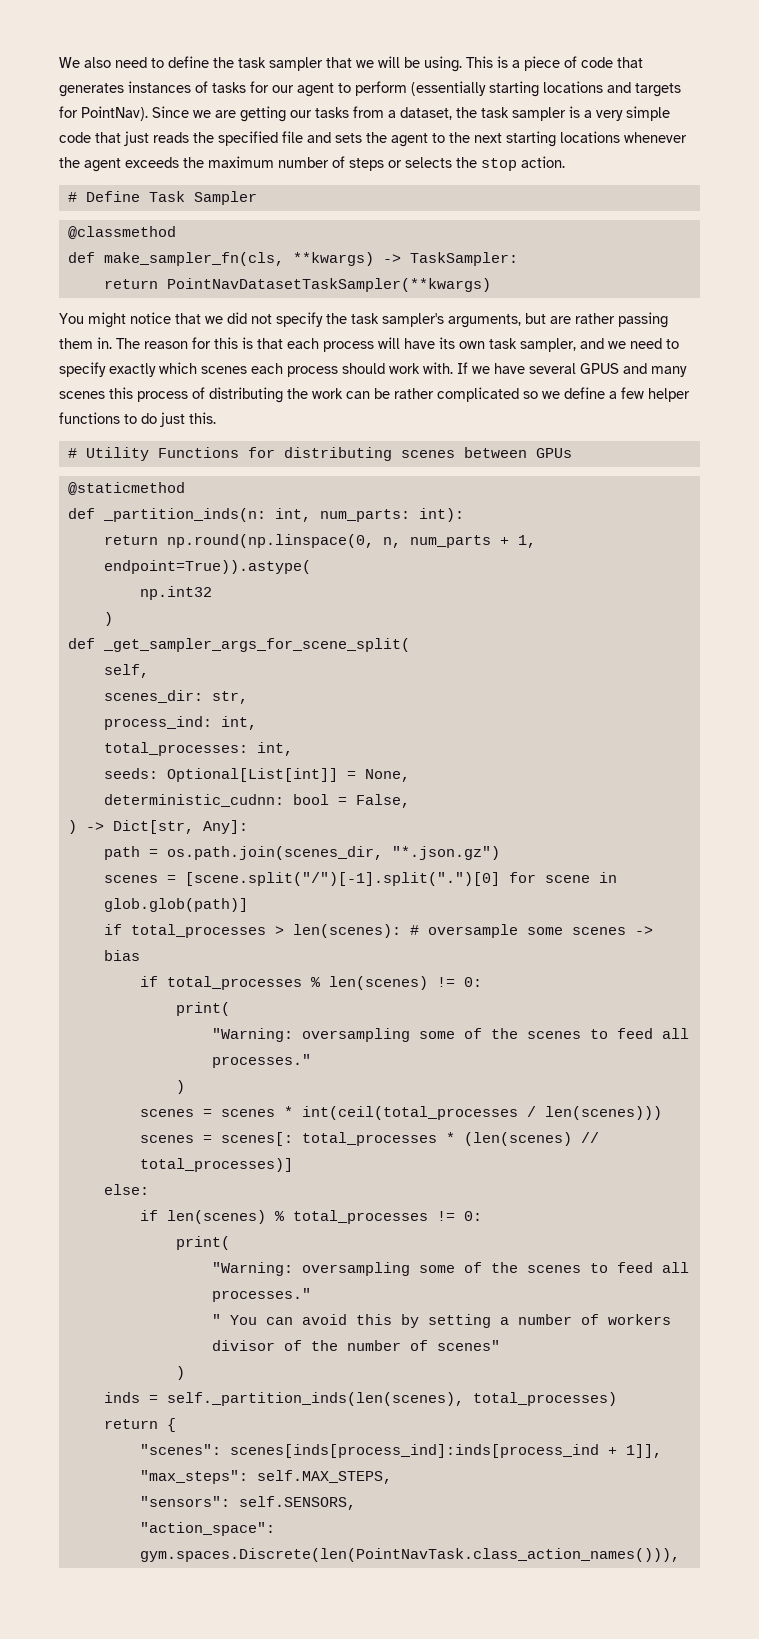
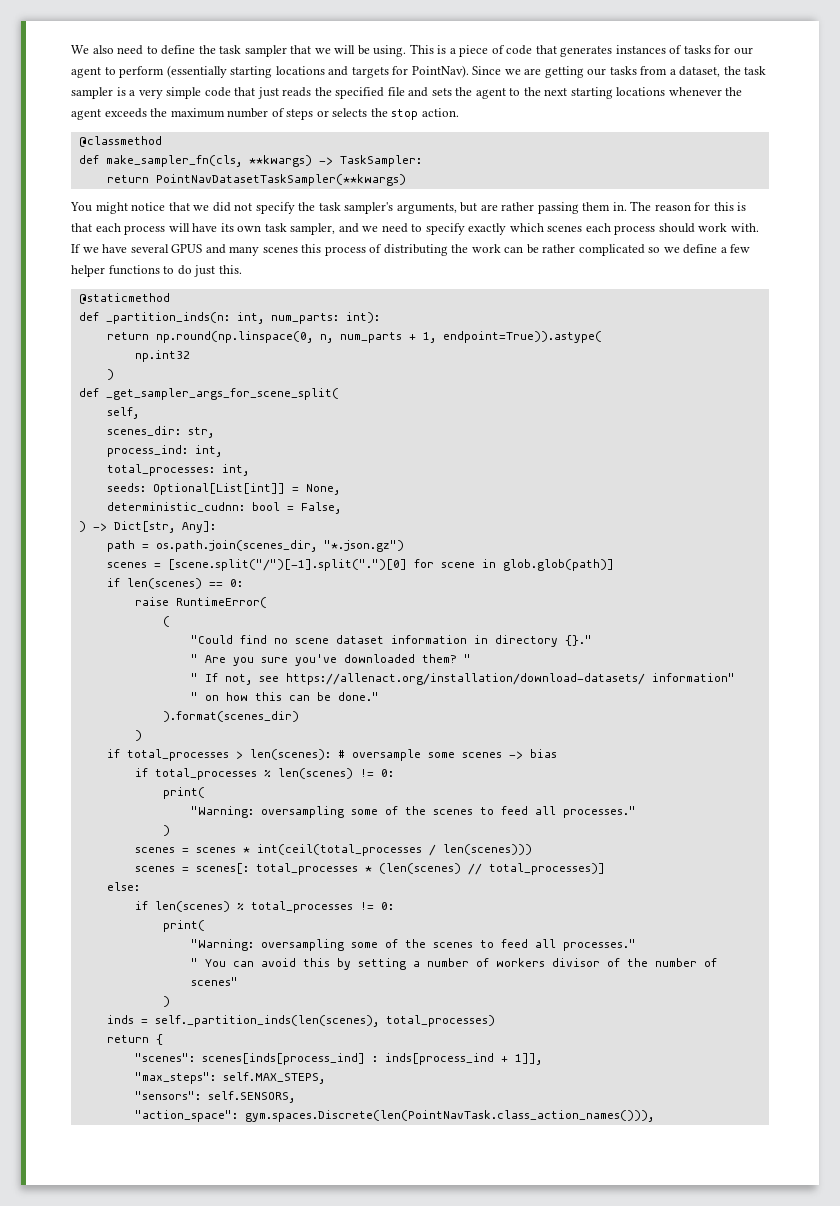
[67,191,257,205] // # Define Task Sampler -> (459, 112) none
[67,447,572,461] // # Utility Functions for distributing scenes between GPUs -> (242, 269) none
(248, 905) none -> [106,578,243,589] [134,597,267,608] [162,616,170,627] [190,635,592,647] [190,654,471,666] [190,673,735,685] [190,692,379,701] [162,711,299,722] [134,730,142,741] // if len(scenes) == 0: // raise RuntimeError( // ( // "Could find no scene dataset information in directory {}." // " Are you sure you've downloaded them? " // " If not, see https://allenact.org/installation/download-datasets/ information" // " on how this can be done." // ).format(scenes_dir) // )
[229,1444,599,1458] scenes[inds[process_ind]:inds[process_ind -> [201,1053,494,1065] scenes[inds[process_ind] : inds[process_ind

